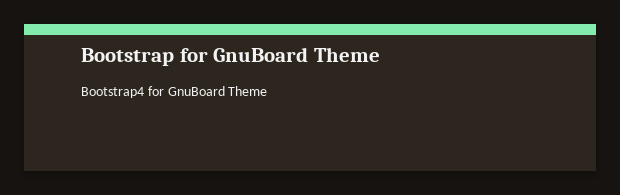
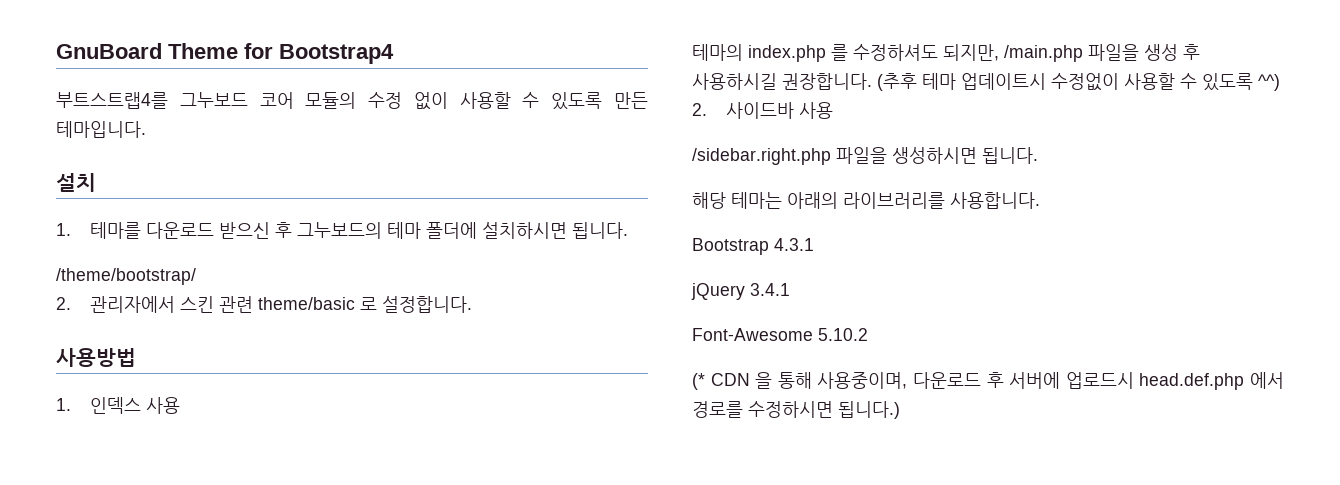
[81,47,381,66] [81,86,268,98] Bootstrap for GnuBoard Theme // Bootstrap4 for GnuBoard Theme -> [56,43,394,64] [56,92,648,110] [56,121,146,138] [56,173,96,192] [56,222,629,239] [56,268,196,285] [56,296,473,313] [56,348,136,367] [56,397,181,414] [692,44,1200,62] [692,73,1280,91] [692,102,834,119] [692,147,1038,165] [692,192,1040,209] [692,238,814,255] [691,283,790,300] [692,328,868,341] [692,372,1284,390] [692,401,900,419] GnuBoard Theme for Bootstrap4 // 부트스트랩4를 그누보드 코어 모듈의 수정 없이 사용할 수 있도록 만든 테마입니다. // 설치 // 1. 테마를 다운로드 받으신 후 그누보드의 테마 폴더에 설치하시면 됩니다. // /theme/bootstrap/ // 2. 관리자에서 스킨 관련 theme/basic 로 설정합니다. // 사용방법 // 1. 인덱스 사용 // 테마의 index.php 를 수정하셔도 되지만, /main.php 파일을 생성 후 사용하시길 권장합니다. (추후 테마 업데이트시 수정없이 사용할 수 있도록 ^^) // 2. 사이드바 사용 // /sidebar.right.php 파일을 생성하시면 됩니다. // 해당 테마는 아래의 라이브러리를 사용합니다. // Bootstrap 4.3.1 // jQuery 3.4.1 // Font-Awesome 5.10.2 // (* CDN 을 통해 사용중이며, 다운로드 후 서버에 업로드시 head.def.php 에서 경로를 수정하시면 됩니다.)

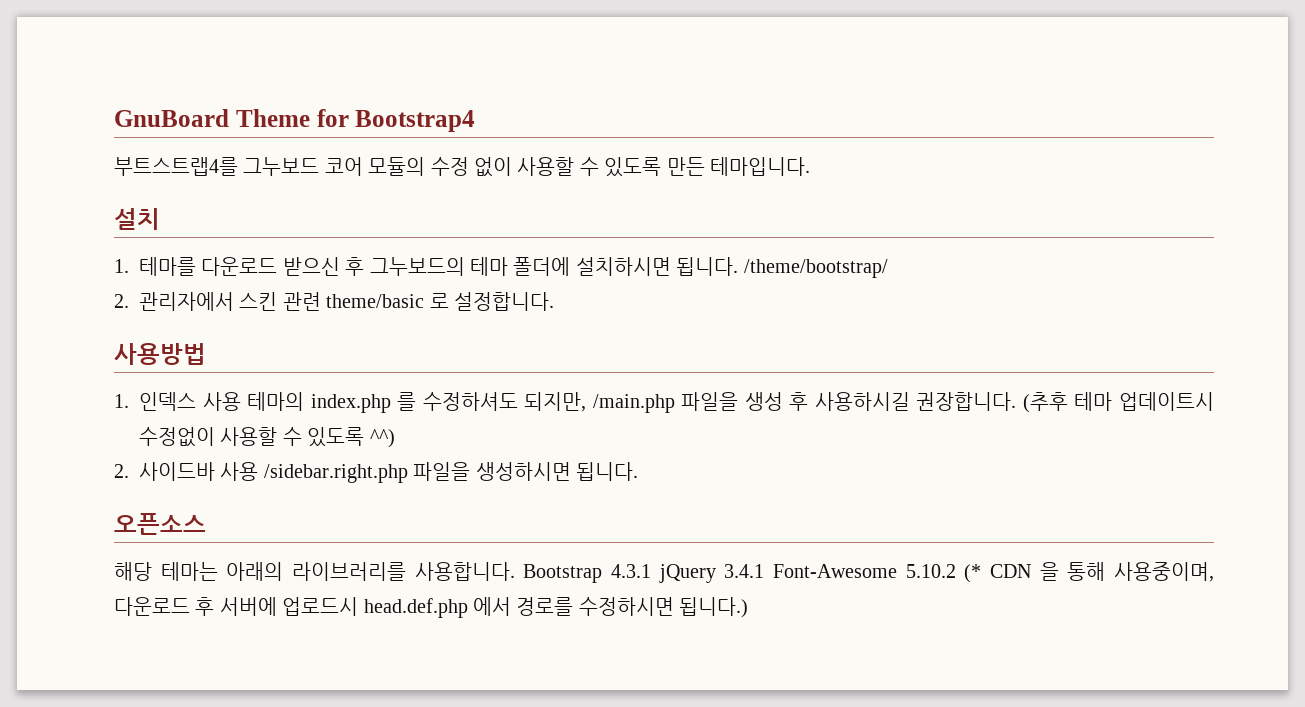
(629, 230) // -> (739, 266) none
(181, 405) // -> (241, 401) none
(834, 110) // -> (259, 471) none
(1038, 155) none -> [114,513,206,535] // 오픈소스
(1040, 200) // -> (515, 571) none
(814, 244) // -> (651, 571) none
(790, 289) // -> (765, 571) none
(868, 334) // -> (956, 571) none

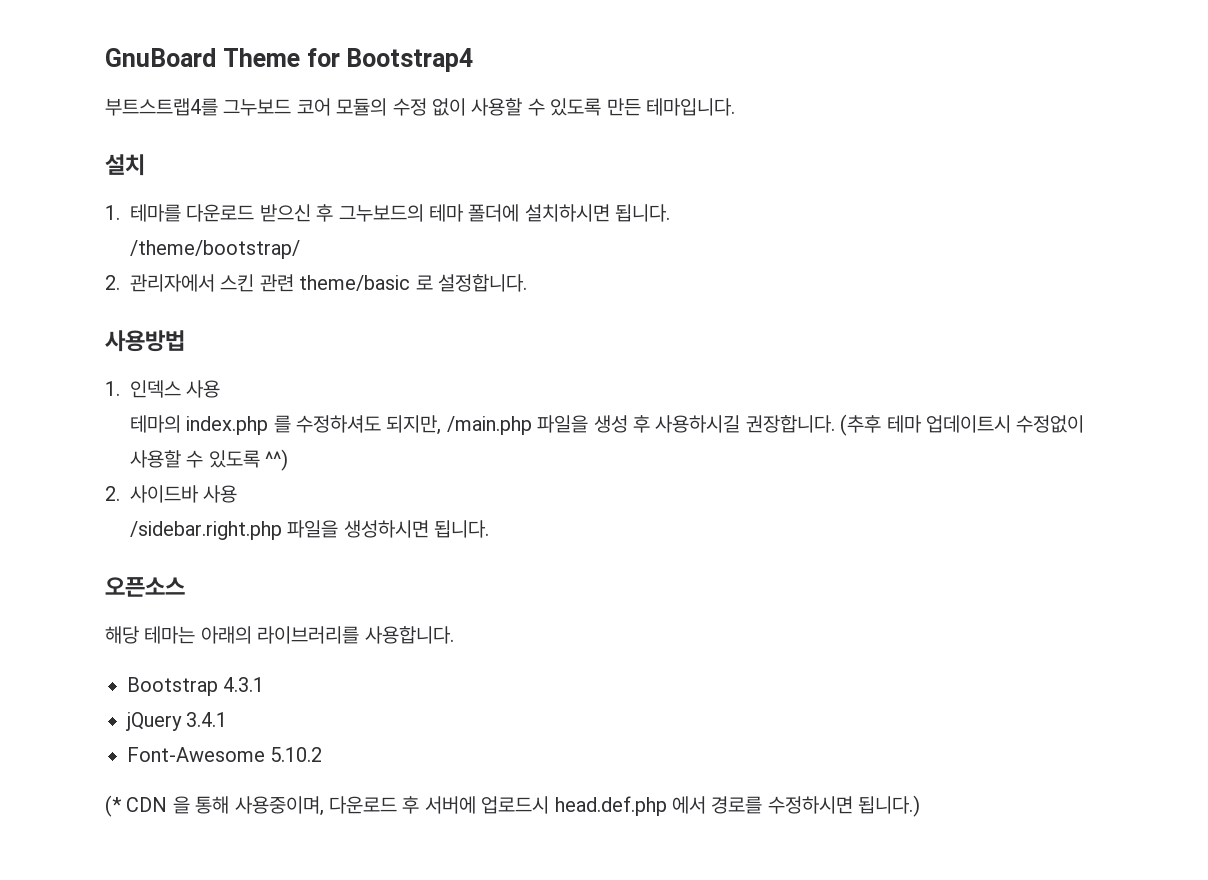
(739, 266) none -> (671, 213) //
(241, 401) none -> (221, 389) //
(259, 471) none -> (238, 494) //
(515, 571) none -> (454, 635) //
(651, 571) none -> (265, 684) //
(765, 571) none -> (228, 719) //
(956, 571) none -> (323, 754) //

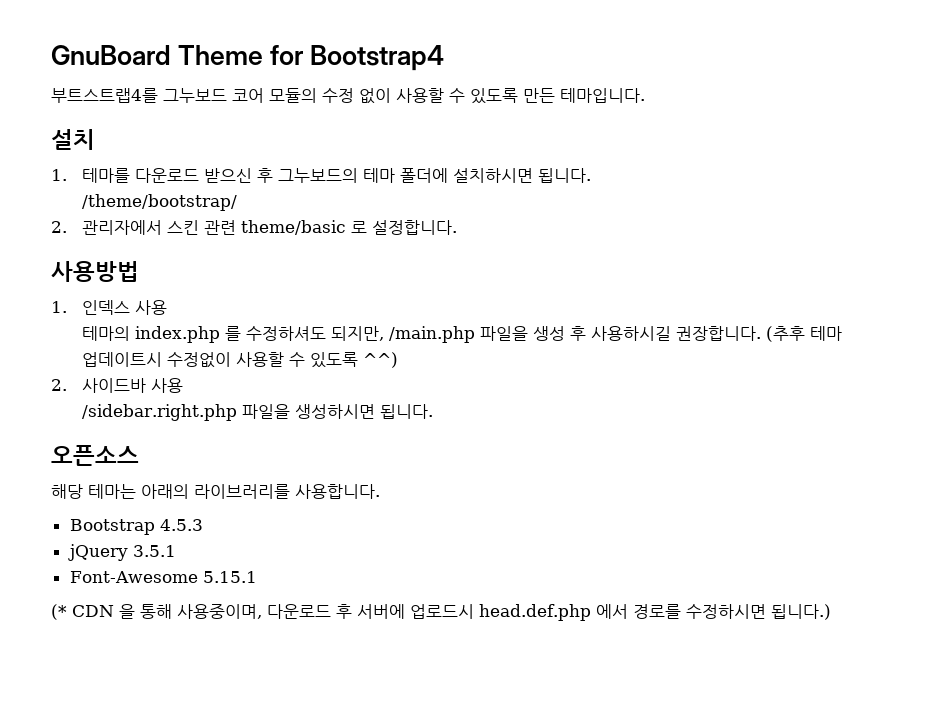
[223,677,265,692] 4.3.1 -> [159,519,203,531] 4.5.3
[186,712,228,727] 3.4.1 -> [132,545,176,557] 3.5.1
[270,747,323,762] 5.10.2 -> [202,571,257,583] 5.15.1

